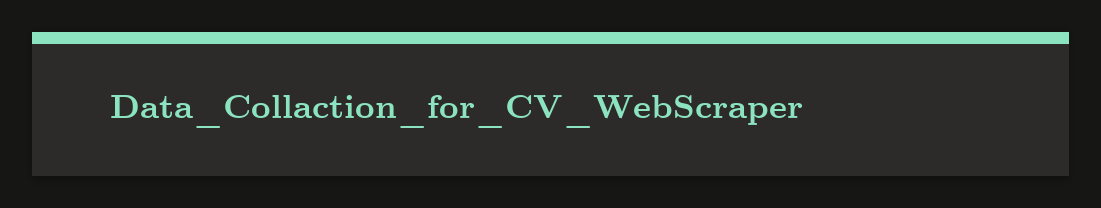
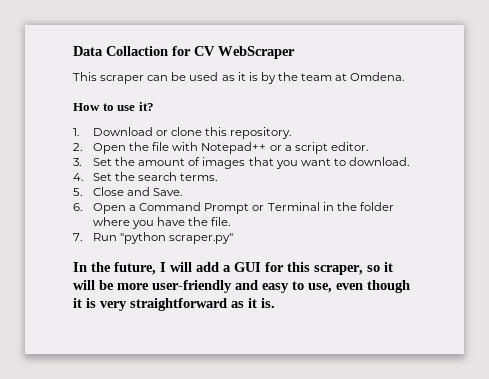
[110,95,803,128] Data_Collaction_for_CV_WebScraper -> [73,46,295,59] [73,72,405,84] [73,102,154,111] [73,127,292,139] [73,142,368,154] [73,157,409,169] [73,172,218,181] [73,187,183,196] [73,202,394,214] [93,217,231,229] [73,232,234,244] [73,262,393,275] [73,280,410,293] [73,298,275,311] Data Collaction for CV WebScraper // This scraper can be used as it is by the team at Omdena. // How to use it? // 1. Download or clone this repository. // 2. Open the file with Notepad++ or a script editor. // 3. Set the amount of images that you want to download. // 4. Set the search terms. // 5. Close and Save. // 6. Open a Command Prompt or Terminal in the folder where you have the file. // 7. Run "python scraper.py" // In the future, I will add a GUI for this scraper, so it will be more user-friendly and easy to use, even though it is very straightforward as it is.

